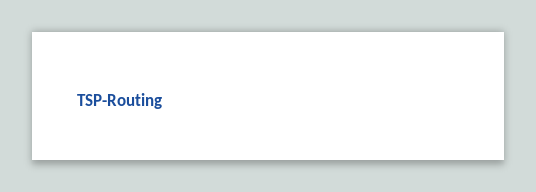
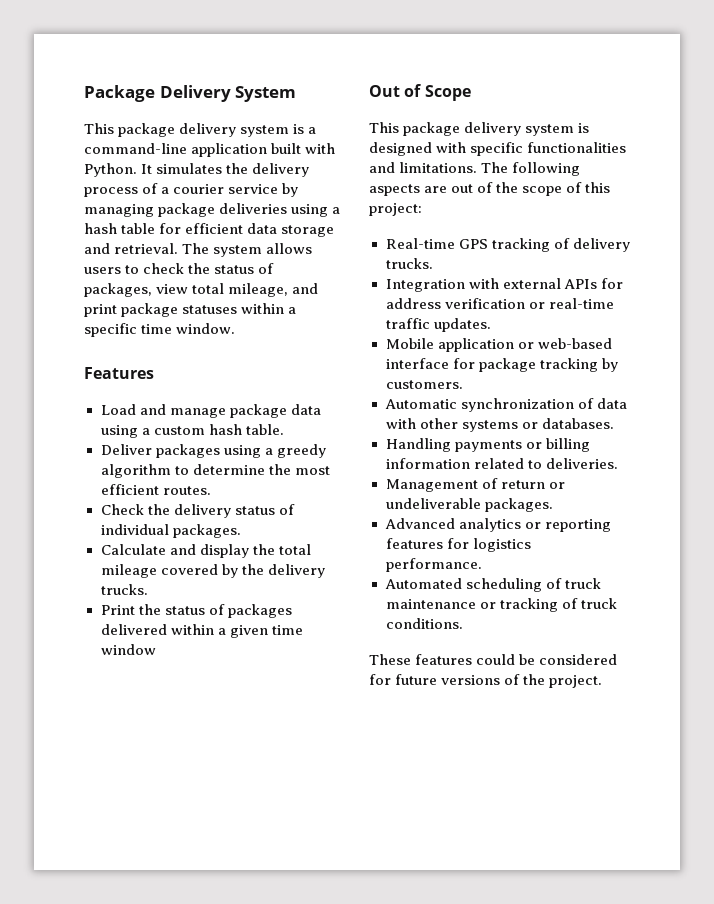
[77,93,162,109] TSP-Routing -> [84,85,297,102] [84,123,317,137] [84,143,336,157] [84,163,310,177] [84,183,299,197] [84,203,341,217] [84,223,335,237] [84,243,313,257] [84,263,275,274] [84,283,319,297] [84,303,297,317] [84,323,236,337] [84,367,154,379] [100,404,321,418] [100,424,284,438] [100,444,326,458] [100,464,330,478] [100,484,211,495] [100,504,295,518] [100,524,241,538] [100,544,311,558] [100,564,325,578] [100,584,148,595] [100,604,292,618] [100,624,303,638] [100,644,156,655] [369,84,471,101] [369,122,590,136] [369,142,627,156] [369,162,581,176] [369,182,611,196] [369,203,422,216] [385,238,630,252] [385,258,433,269] [385,278,623,292] [385,298,614,309] [385,318,491,332] [385,338,612,352] [385,358,618,372] [385,380,463,389] [384,398,627,412] [385,418,614,432] [385,438,590,452] [385,458,618,469] [385,478,565,492] [385,498,553,512] [384,518,611,532] [385,538,531,552] [385,558,482,572] [384,578,601,592] [385,598,617,612] [385,618,463,629] [369,654,618,665] [369,674,603,688] Package Delivery System // This package delivery system is a command-line application built with Python. It simulates the delivery process of a courier service by managing package deliveries using a hash table for efficient data storage and retrieval. The system allows users to check the status of packages, view total mileage, and print package statuses within a specific time window. // Features // Load and manage package data using a custom hash table. // Deliver packages using a greedy algorithm to determine the most efficient routes. // Check the delivery status of individual packages. // Calculate and display the total mileage covered by the delivery trucks. // Print the status of packages delivered within a given time window // Out of Scope // This package delivery system is designed with specific functionalities and limitations. The following aspects are out of the scope of this project: // Real-time GPS tracking of delivery trucks. // Integration with external APIs for address verification or real-time traffic updates. // Mobile application or web-based interface for package tracking by customers. // Automatic synchronization of data with other systems or databases. // Handling payments or billing information related to deliveries. // Management of return or undeliverable packages. // Advanced analytics or reporting features for logistics performance. // Automated scheduling of truck maintenance or tracking of truck conditions. // These features could be considered for future versions of the project.

